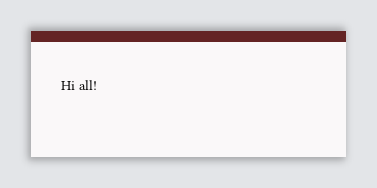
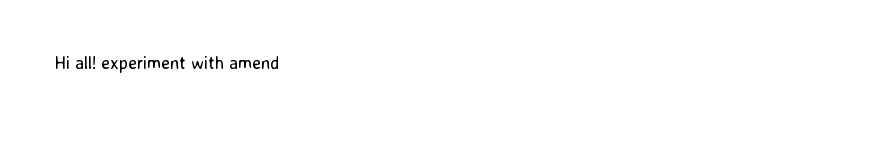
(97, 85) none -> [101,56,279,73] experiment with amend

